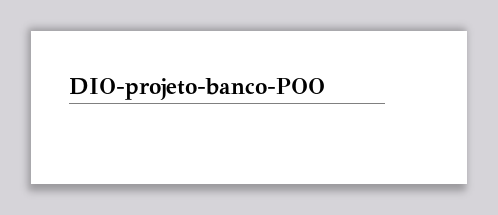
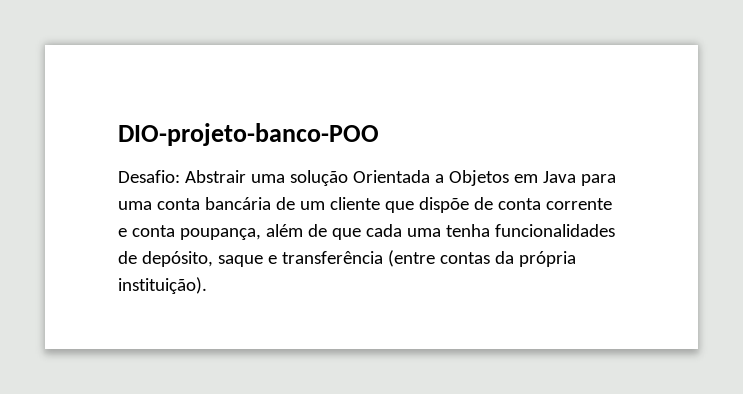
(325, 89) none -> [118,170,616,186] [118,197,612,213] [118,224,615,240] [118,250,576,267] [118,277,207,294] // Desafio: Abstrair uma solução Orientada a Objetos em Java para uma conta bancária de um cliente que dispõe de conta corrente e conta poupança, além de que cada uma tenha funcionalidades de depósito, saque e transferência (entre contas da própria instituição).

